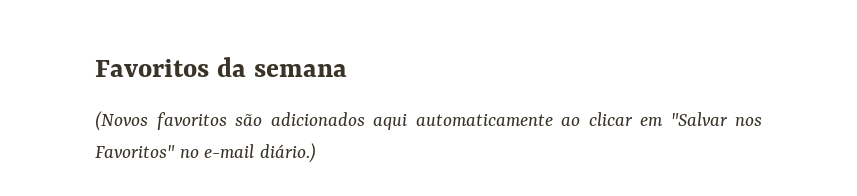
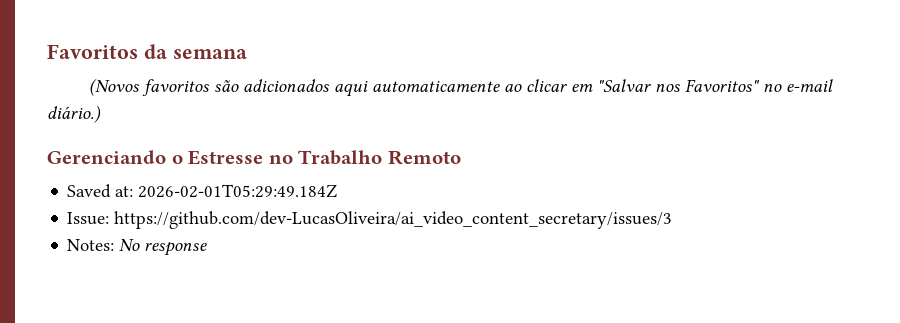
(317, 153) none -> [47,150,461,165] [67,184,338,198] [67,211,673,229] [67,239,208,256] // Gerenciando o Estresse no Trabalho Remoto // Saved at: 2026-02-01T05:29:49.184Z // Issue: https://github.com/dev-LucasOliveira/ai_video_content_secretary/issues/3 // Notes: No response

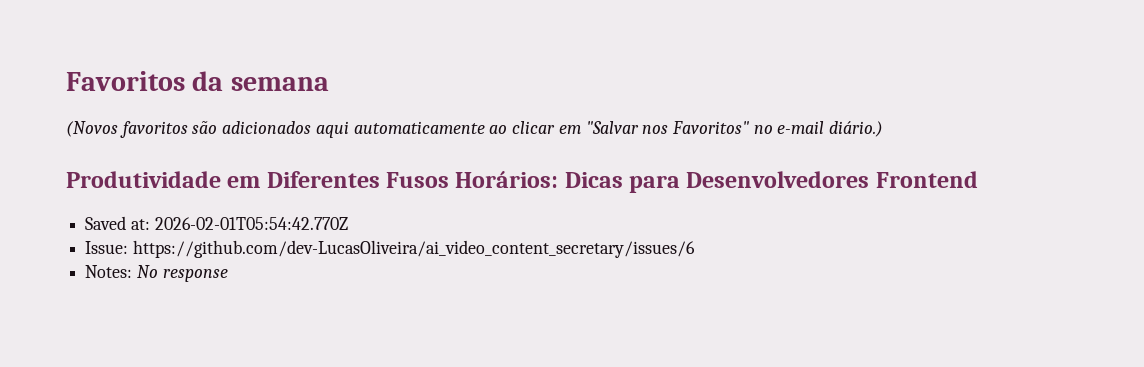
[47,150,461,165] Gerenciando o Estresse no Trabalho Remoto -> [66,171,978,193] Produtividade em Diferentes Fusos Horários: Dicas para Desenvolvedores Frontend
[138,184,338,198] 2026-02-01T05:29:49.184Z -> [154,217,348,230] 2026-02-01T05:54:42.770Z
[114,211,673,229] https://github.com/dev-LucasOliveira/ai_video_content_secretary/issues/3 -> [132,240,695,258] https://github.com/dev-LucasOliveira/ai_video_content_secretary/issues/6

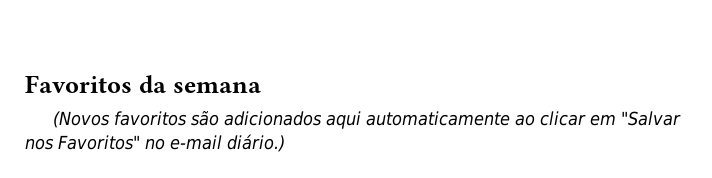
[66,171,978,193] [85,216,348,230] [85,240,695,258] [85,265,228,282] // Produtividade em Diferentes Fusos Horários: Dicas para Desenvolvedores Frontend // Saved at: 2026-02-01T05:54:42.770Z // Issue: https://github.com/dev-LucasOliveira/ai_video_content_secretary/issues/6 // Notes: No response -> (285, 143) none

